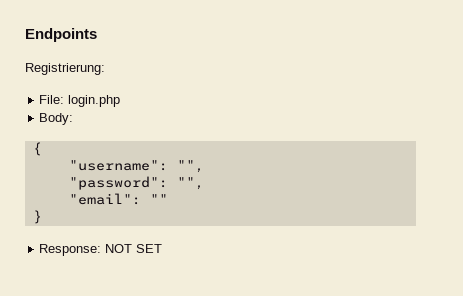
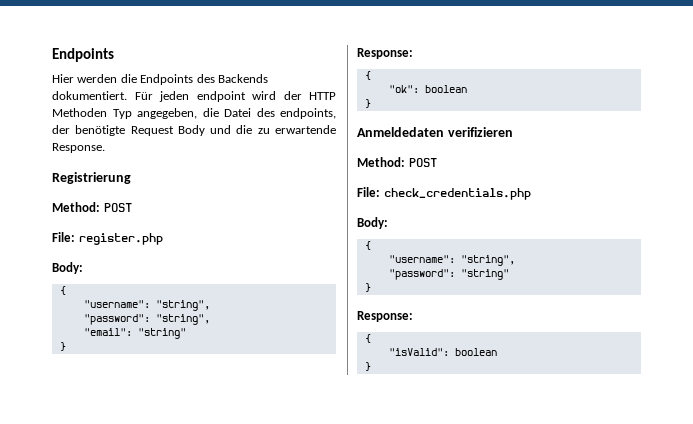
[25,63,105,75] [39,95,121,107] [39,113,74,125] [32,142,42,156] [68,160,204,173] [68,176,204,190] Registrierung: // File: login.php // Body: // { // "username": "", // "password": "", -> [52,74,268,85] [52,91,336,102] [52,108,336,119] [52,125,336,136] [52,143,105,153] [52,172,131,184] [52,202,132,212] [52,232,163,245] [52,262,83,274] [59,286,66,295] [83,300,210,311] [83,314,210,325] Hier werden die Endpoints des Backends dokumentiert. Für jeden endpoint wird der HTTP Methoden Typ angegeben, die Datei des endpoints, der benötigte Request Body und die zu erwartende Response. // Registrierung // Method: POST // File: register.php // Body: // { // "username": "string", // "password": "string",
[149,194,168,204] [32,210,42,224] [39,244,163,256] "" // } // Response: NOT SET -> [137,328,186,339] [59,342,66,351] [357,48,413,59] [364,71,371,80] [388,85,467,93] [364,99,371,108] [357,127,513,137] [357,157,437,167] [357,187,531,200] [357,217,388,229] [364,241,371,250] [388,255,515,266] [388,269,509,280] [364,283,371,292] [357,311,413,322] [364,334,371,343] [388,348,497,356] [364,362,371,371] "string" // } // Response: // { // "ok": boolean // } // Anmeldedaten verifizieren // Method: POST // File: check_credentials.php // Body: // { // "username": "string", // "password": "string" // } // Response: // { // "isValid": boolean // }

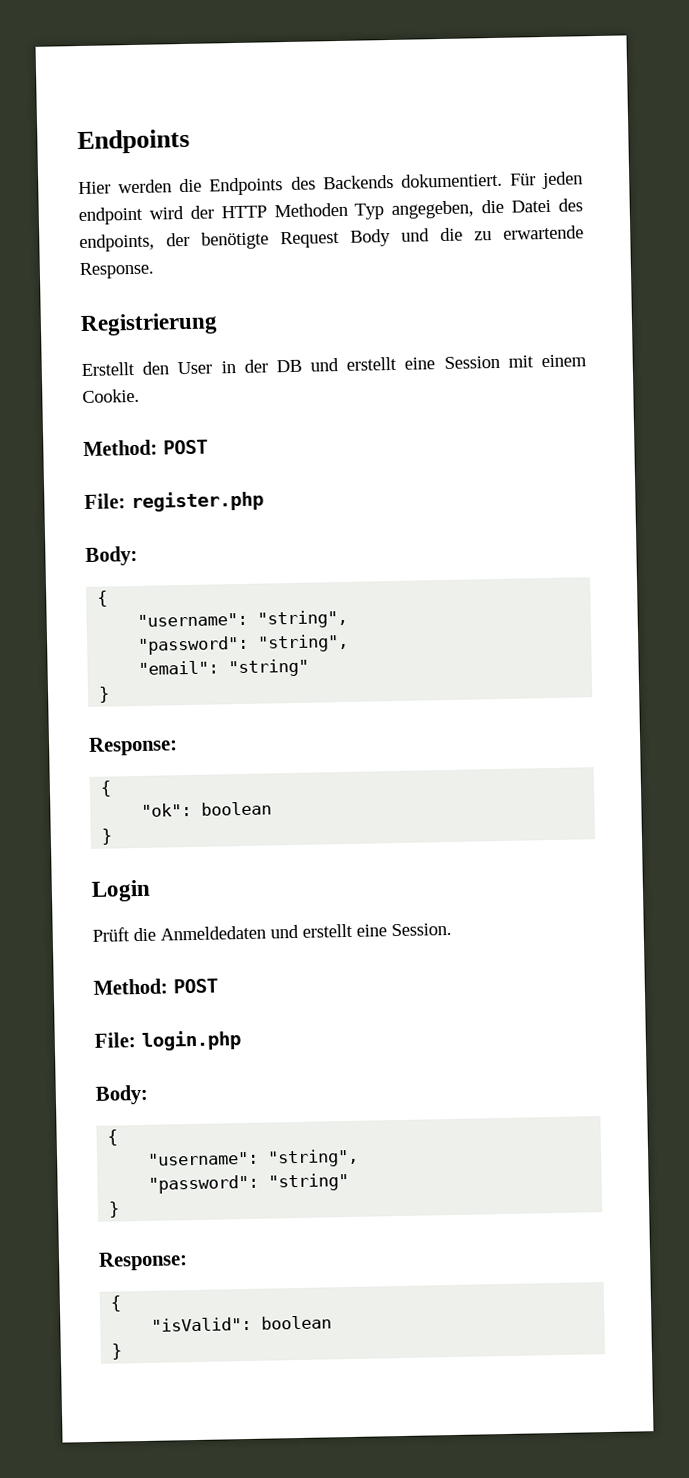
(131, 178) none -> [81,354,587,377] [82,388,140,404] // Erstellt den User in der DB und erstellt eine Session mit einem Cookie.
[357,127,513,137] [357,157,437,167] [357,187,531,200] Anmeldedaten verifizieren // Method: POST // File: check_credentials.php -> [91,879,151,902] [92,922,452,942] [93,978,218,995] [94,1030,241,1052] Login // Prüft die Anmeldedaten und erstellt eine Session. // Method: POST // File: login.php

